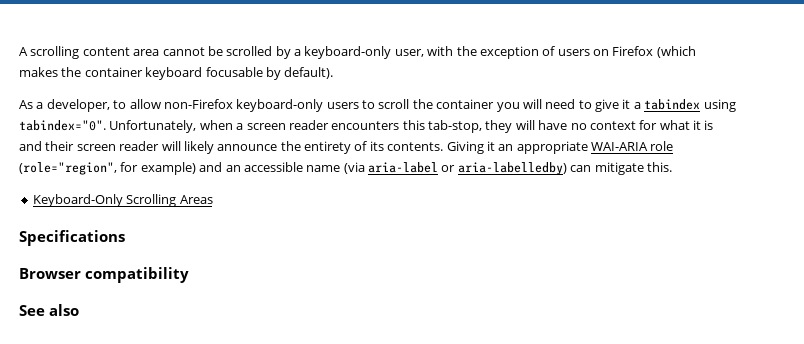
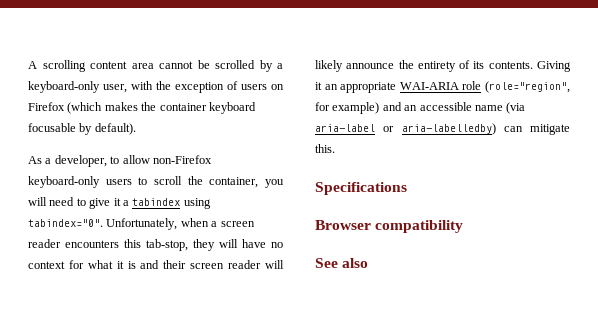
[436,99,495,109] container -> [209,177,259,188] container,
[32,194,213,207] // Keyboard-Only Scrolling Areas -> (335, 148) none

